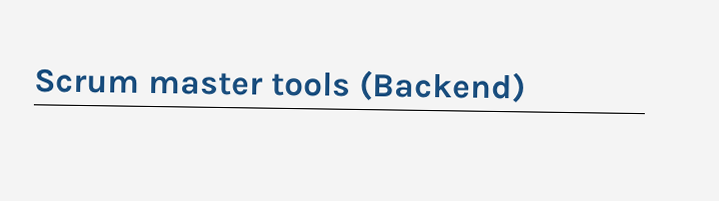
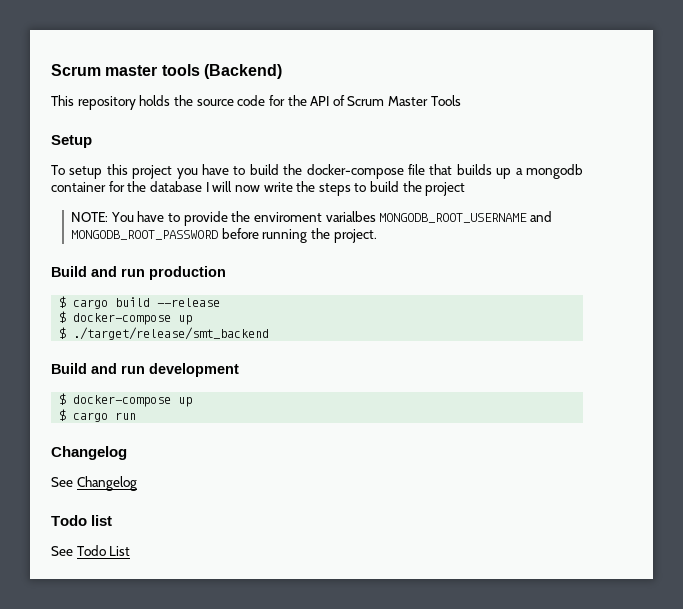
(527, 86) none -> [51,95,461,110] [51,135,92,148] [51,164,584,179] [51,181,466,196] [70,211,552,226] [70,228,377,243] [51,266,226,280] [59,296,221,309] [59,311,193,325] [59,327,270,340] [51,363,239,377] [59,393,193,407] [59,409,137,422] [51,446,127,460] [51,476,137,491] [51,515,113,526] [51,545,131,556] // This repository holds the source code for the API of Scrum Master Tools // Setup // To setup this project you have to build the docker-compose file that builds up a mongodb container for the database I will now write the steps to build the project // NOTE: You have to provide the enviroment varialbes MONGODB_ROOT_USERNAME and MONGODB_ROOT_PASSWORD before running the project. // Build and run production // $ cargo build --release // $ docker-compose up // $ ./target/release/smt_backend // Build and run development // $ docker-compose up // $ cargo run // Changelog // See Changelog // Todo list // See Todo List

